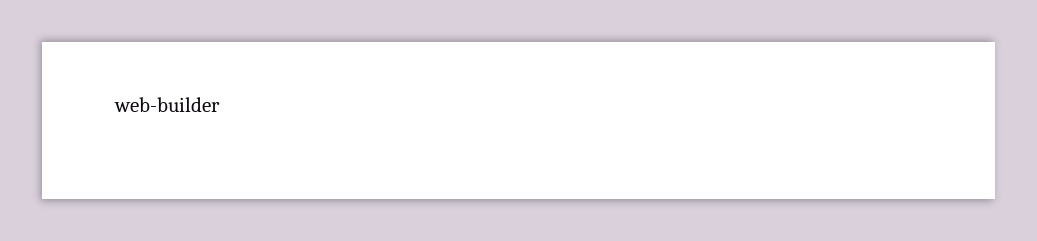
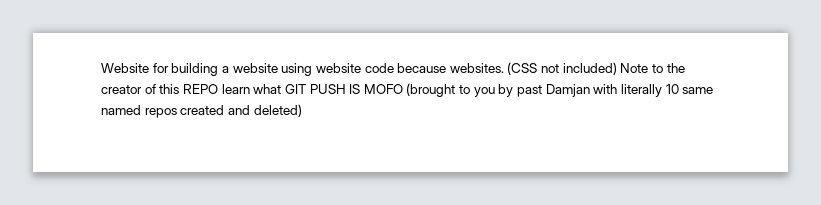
[114,97,220,112] web-builder -> [101,62,685,76] [101,83,714,97] [101,104,302,118] Website for building a website using website code because websites. (CSS not included) Note to the creator of this REPO learn what GIT PUSH IS MOFO (brought to you by past Damjan with literally 10 same named repos created and deleted)

